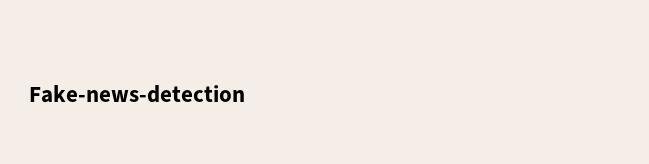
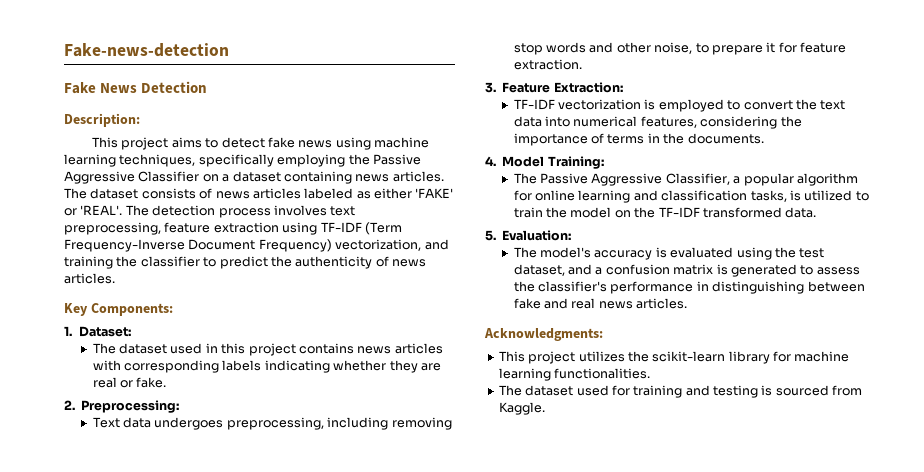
(245, 94) none -> [64,81,208,94] [64,113,140,127] [92,137,430,150] [64,154,421,167] [64,171,444,184] [64,188,454,199] [64,205,356,218] [64,222,402,235] [64,239,449,252] [64,256,426,269] [64,273,115,284] [64,303,173,316] [64,326,131,337] [92,343,443,356] [92,360,441,373] [92,377,167,388] [64,400,180,413] [92,417,452,430] [513,42,846,55] [513,59,582,70] [485,82,623,93] [513,99,846,112] [513,116,802,129] [513,133,764,146] [485,156,604,169] [513,173,858,186] [513,190,869,203] [513,207,817,218] [485,230,572,241] [513,247,825,260] [513,264,860,277] [513,281,865,294] [513,298,688,309] [484,328,603,341] [498,351,850,364] [498,368,651,381] [498,385,863,398] [498,402,545,415] // Fake News Detection // Description: // This project aims to detect fake news using machine learning techniques, specifically employing the Passive Aggressive Classifier on a dataset containing news articles. The dataset consists of news articles labeled as either 'FAKE' or 'REAL'. The detection process involves text preprocessing, feature extraction using TF-IDF (Term Frequency-Inverse Document Frequency) vectorization, and training the classifier to predict the authenticity of news articles. // Key Components: // 1. Dataset: // The dataset used in this project contains news articles with corresponding labels indicating whether they are real or fake. // 2. Preprocessing: // Text data undergoes preprocessing, including removing stop words and other noise, to prepare it for feature extraction. // 3. Feature Extraction: // TF-IDF vectorization is employed to convert the text data into numerical features, considering the importance of terms in the documents. // 4. Model Training: // The Passive Aggressive Classifier, a popular algorithm for online learning and classification tasks, is utilized to train the model on the TF-IDF transformed data. // 5. Evaluation: // The model's accuracy is evaluated using the test dataset, and a confusion matrix is generated to assess the classifier's performance in distinguishing between fake and real news articles. // Acknowledgments: // This project utilizes the scikit-learn library for machine learning functionalities. // The dataset used for training and testing is sourced from Kaggle.

